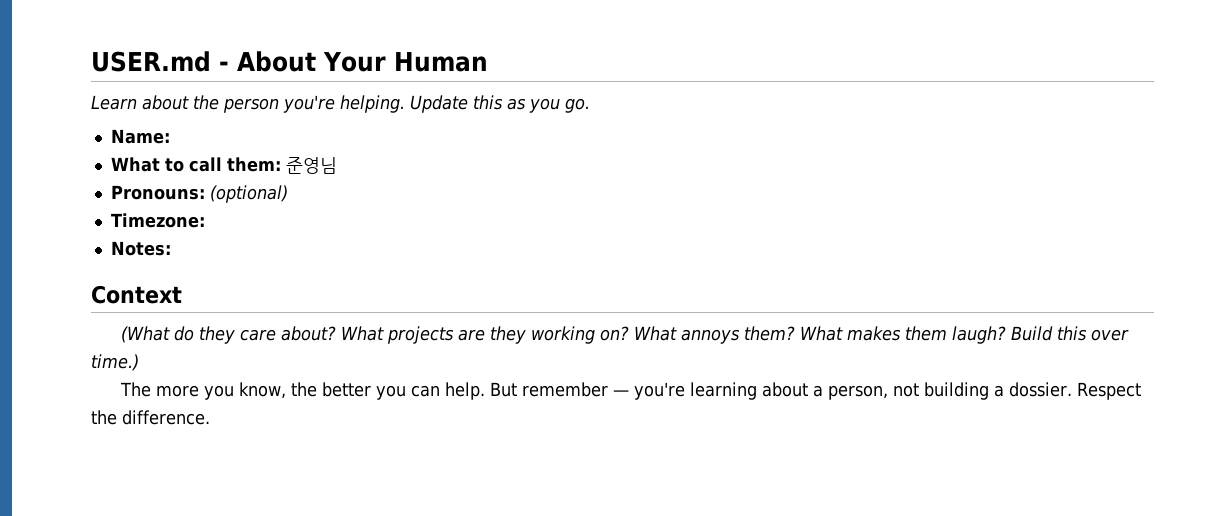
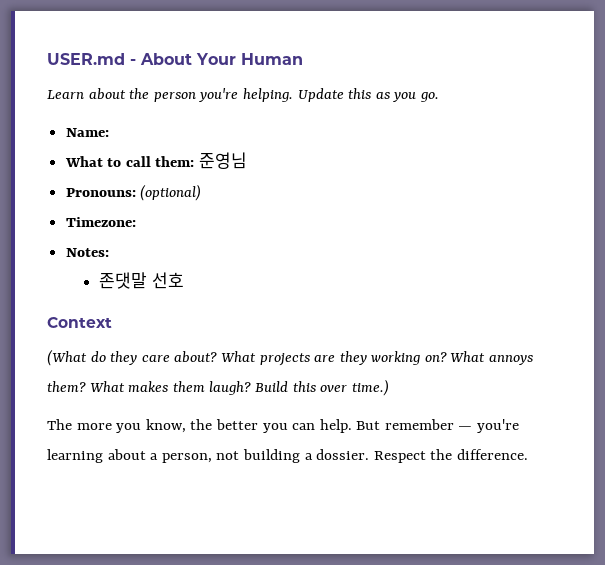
(171, 248) none -> [99,272,185,289] // 존댓말 선호

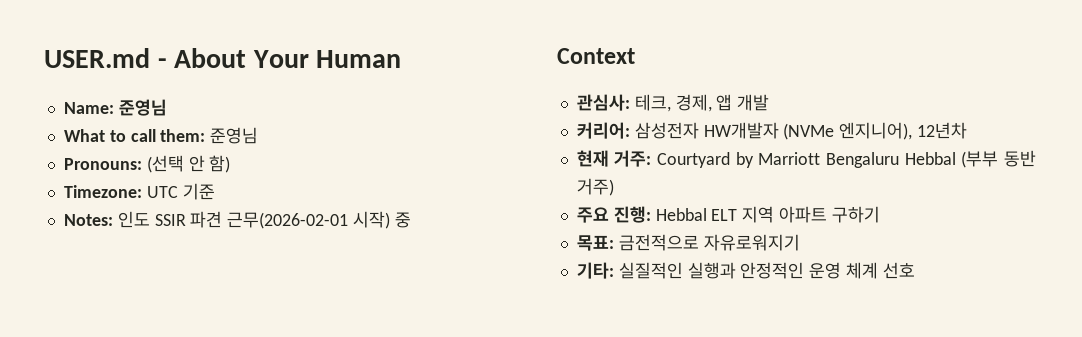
[47,88,439,102] // Learn about the person you're helping. Update this as you go. -> (402, 59) none
(109, 132) none -> [118,99,167,116] 준영님
[140,184,202,201] (optional) -> [146,155,231,173] (선택 안 함)
(136, 222) none -> [146,183,215,200] UTC 기준
[99,272,185,289] [47,317,112,328] [47,349,534,366] [47,379,389,396] [47,419,520,433] [47,449,528,463] // 존댓말 선호 // Context // (What do they care about? What projects are they working on? What annoys them? What makes them laugh? Build this over time.) // The more you know, the better you can help. But remember — you're learning about a person, not building a dossier. Respect the difference. -> [117,211,411,229] [557,48,635,64] [576,94,770,112] [576,122,968,140] [576,150,1036,168] [576,178,614,196] [576,206,880,223] [576,234,800,251] [576,262,915,279] 인도 SSIR 파견 근무(2026-02-01 시작) 중 // Context // 관심사: 테크, 경제, 앱 개발 // 커리어: 삼성전자 HW개발자 (NVMe 엔지니어), 12년차 // 현재 거주: Courtyard by Marriott Bengaluru Hebbal (부부 동반 거주) // 주요 진행: Hebbal ELT 지역 아파트 구하기 // 목표: 금전적으로 자유로워지기 // 기타: 실질적인 실행과 안정적인 운영 체계 선호

